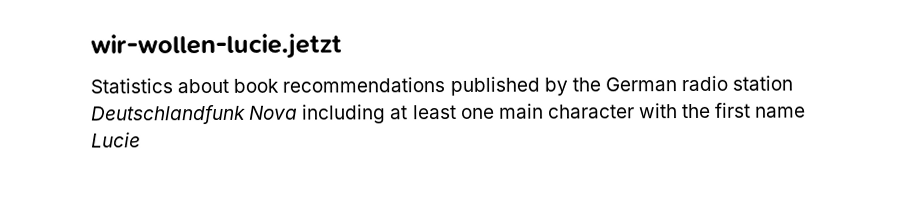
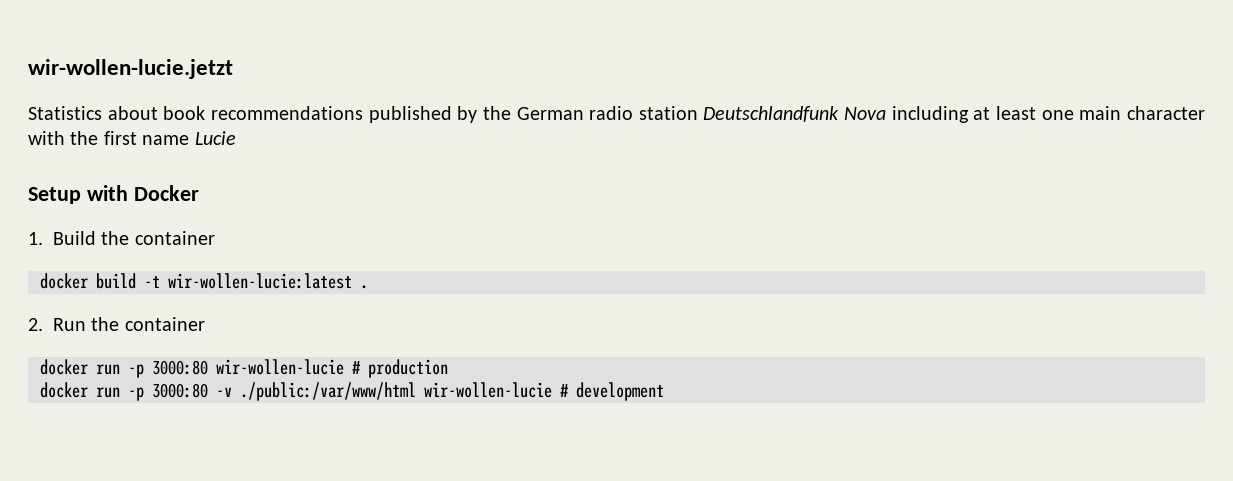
(141, 140) none -> [28,185,199,204] [28,231,215,245] [40,273,368,289] [28,317,205,331] [40,359,448,378] [40,382,664,401] // Setup with Docker // 1. Build the container // docker build -t wir-wollen-lucie:latest . // 2. Run the container // docker run -p 3000:80 wir-wollen-lucie # production // docker run -p 3000:80 -v ./public:/var/www/html wir-wollen-lucie # development

